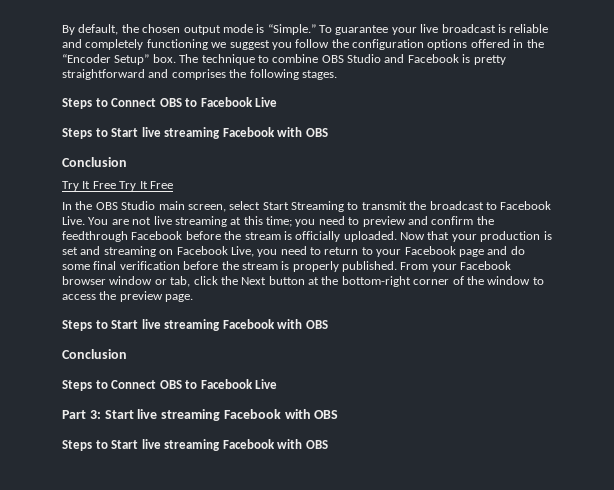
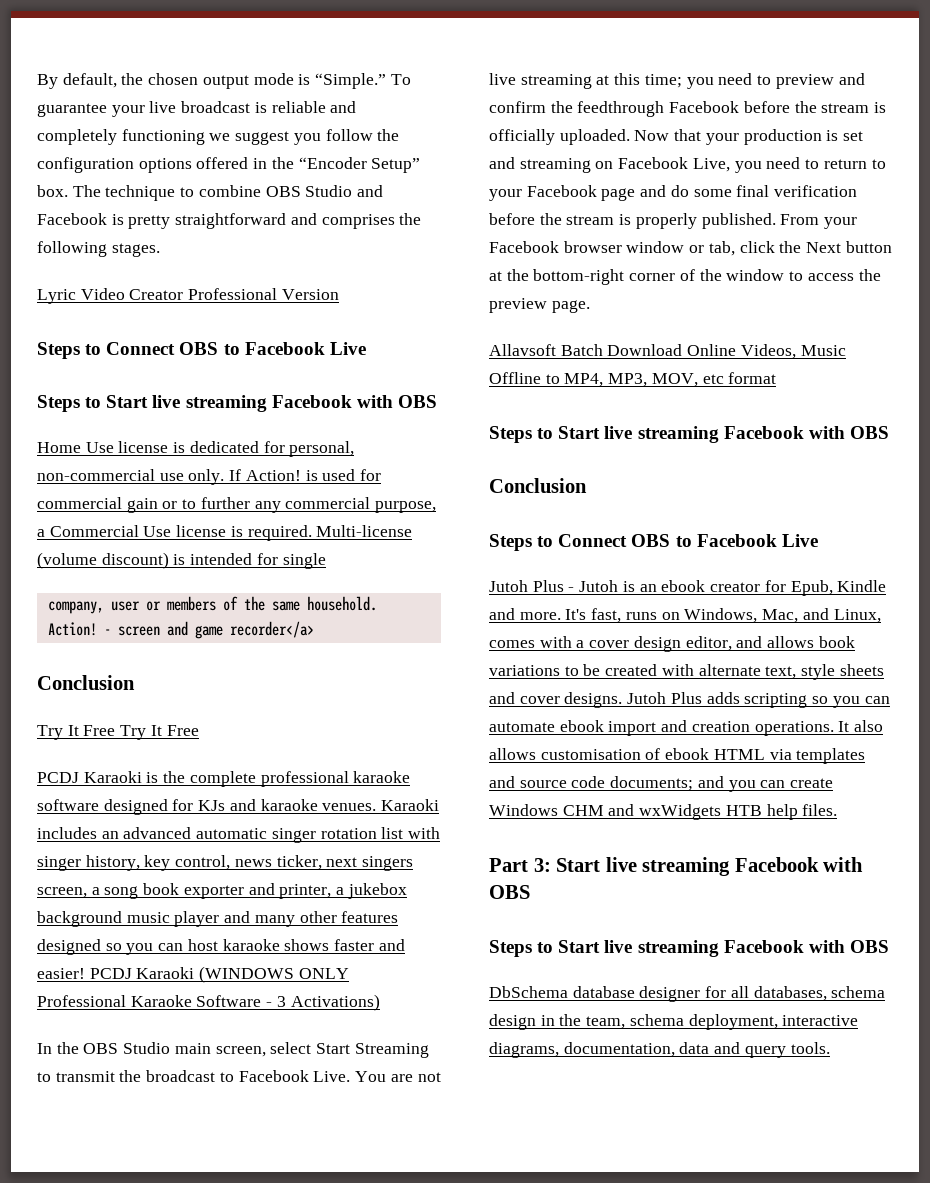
(337, 75) none -> [37,288,339,304] // Lyric Video Creator Professional Version
(328, 132) none -> [37,441,355,457] [37,469,382,485] [37,497,437,513] [37,525,413,541] [37,552,326,569] [47,596,377,614] [47,621,314,639] // Home Use license is dedicated for personal, non-commercial use only. If Action! is used for commercial gain or to further any commercial purpose, a Commercial Use license is required. Multi-license (volume discount) is intended for single // company, user or members of the same household. Action! - screen and game recorder</a>
(173, 185) none -> [37,771,411,787] [37,799,440,815] [37,827,441,843] [37,855,414,871] [37,883,407,899] [37,911,399,927] [37,939,405,955] [37,966,349,983] [37,994,380,1011] // PCDJ Karaoki is the complete professional karaoke software designed for KJs and karaoke venues. Karaoki includes an advanced automatic singer rotation list with singer history, key control, news ticker, next singers screen, a song book exporter and printer, a jukebox background music player and many other features designed so you can host karaoke shows faster and easier! PCDJ Karaoki (WINDOWS ONLY Professional Karaoke Software - 3 Activations)
(194, 298) none -> [489,344,846,359] [489,372,777,387] // Allavsoft Batch Download Online Videos, Music Offline to MP4, MP3, MOV, etc format
(278, 384) none -> [489,580,887,596] [489,608,881,623] [489,636,855,652] [489,664,884,680] [489,692,890,708] [489,720,884,736] [489,748,866,764] [489,776,834,792] [489,804,838,820] // Jutoh Plus - Jutoh is an ebook creator for Epub, Kindle and more. It's fast, runs on Windows, Mac, and Linux, comes with a cover design editor, and allows book variations to be created with alternate text, style sheets and cover designs. Jutoh Plus adds scripting so you can automate ebook import and creation operations. It also allows customisation of ebook HTML via templates and source code documents; and you can create Windows CHM and wxWidgets HTB help files.
(328, 444) none -> [489,986,886,1002] [489,1014,859,1030] [489,1042,830,1058] // DbSchema database designer for all databases, schema design in the team, schema deployment, interactive diagrams, documentation, data and query tools.

